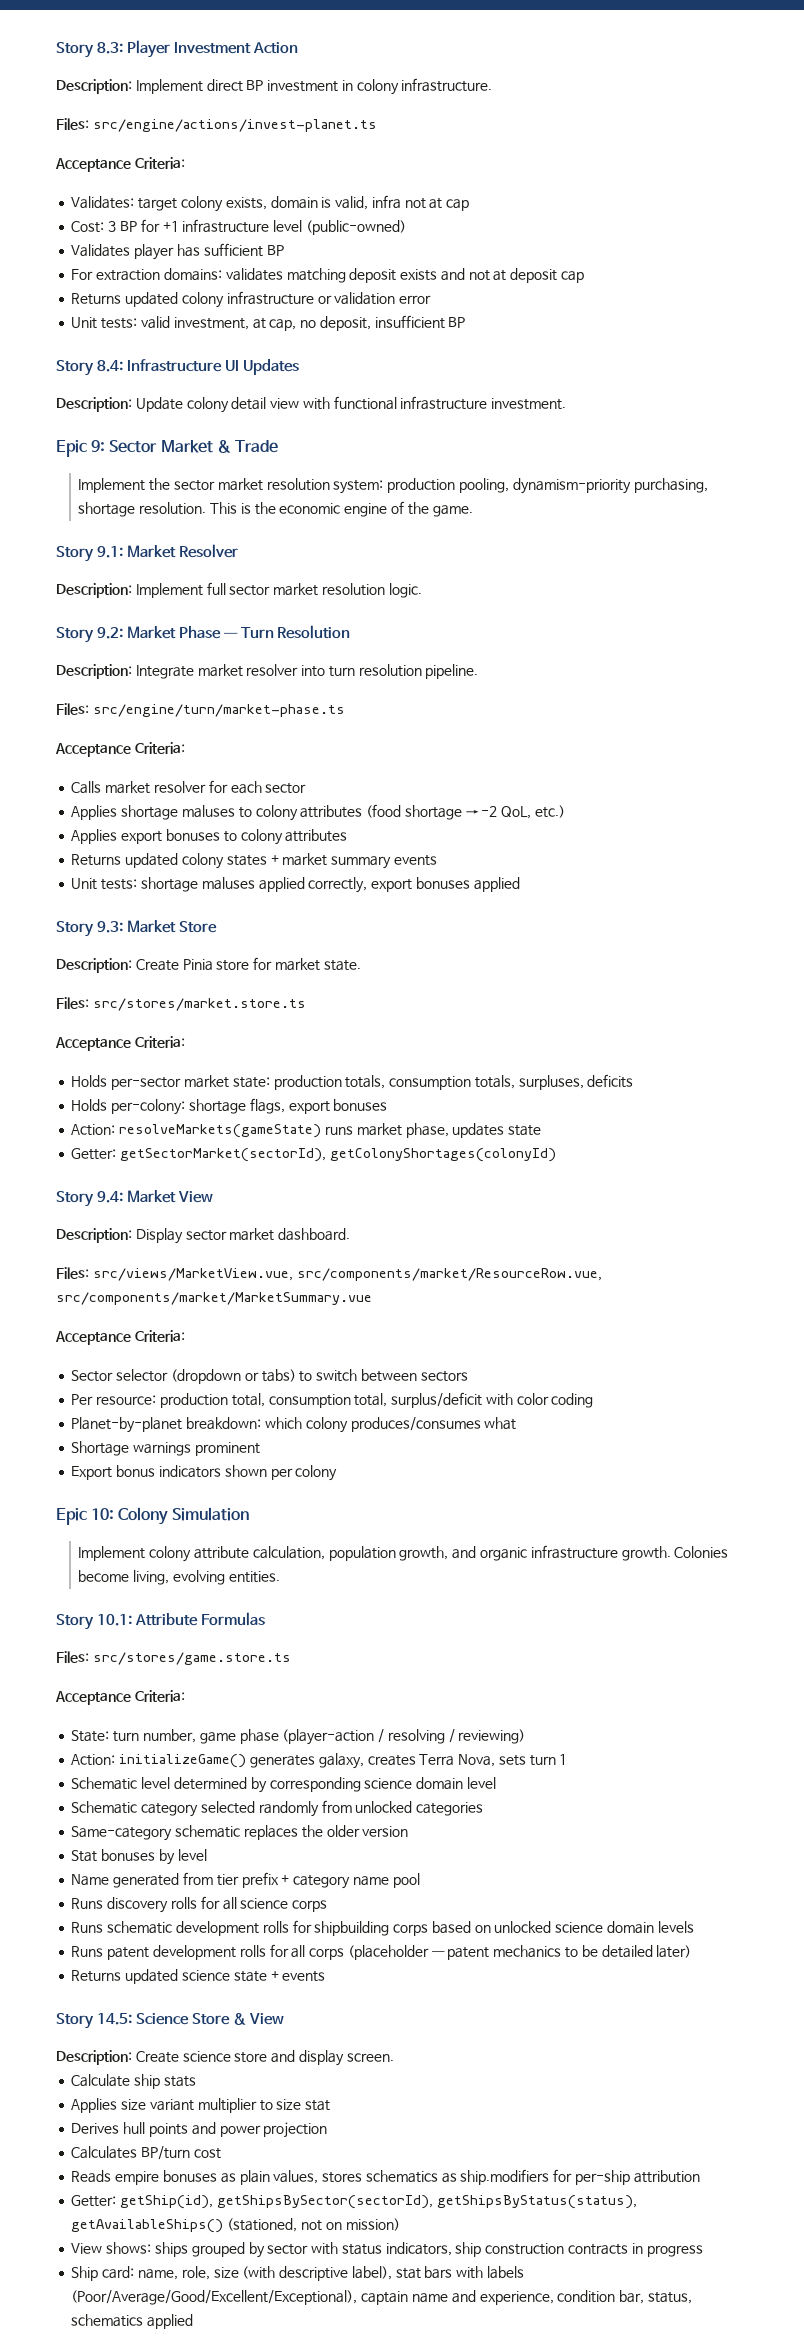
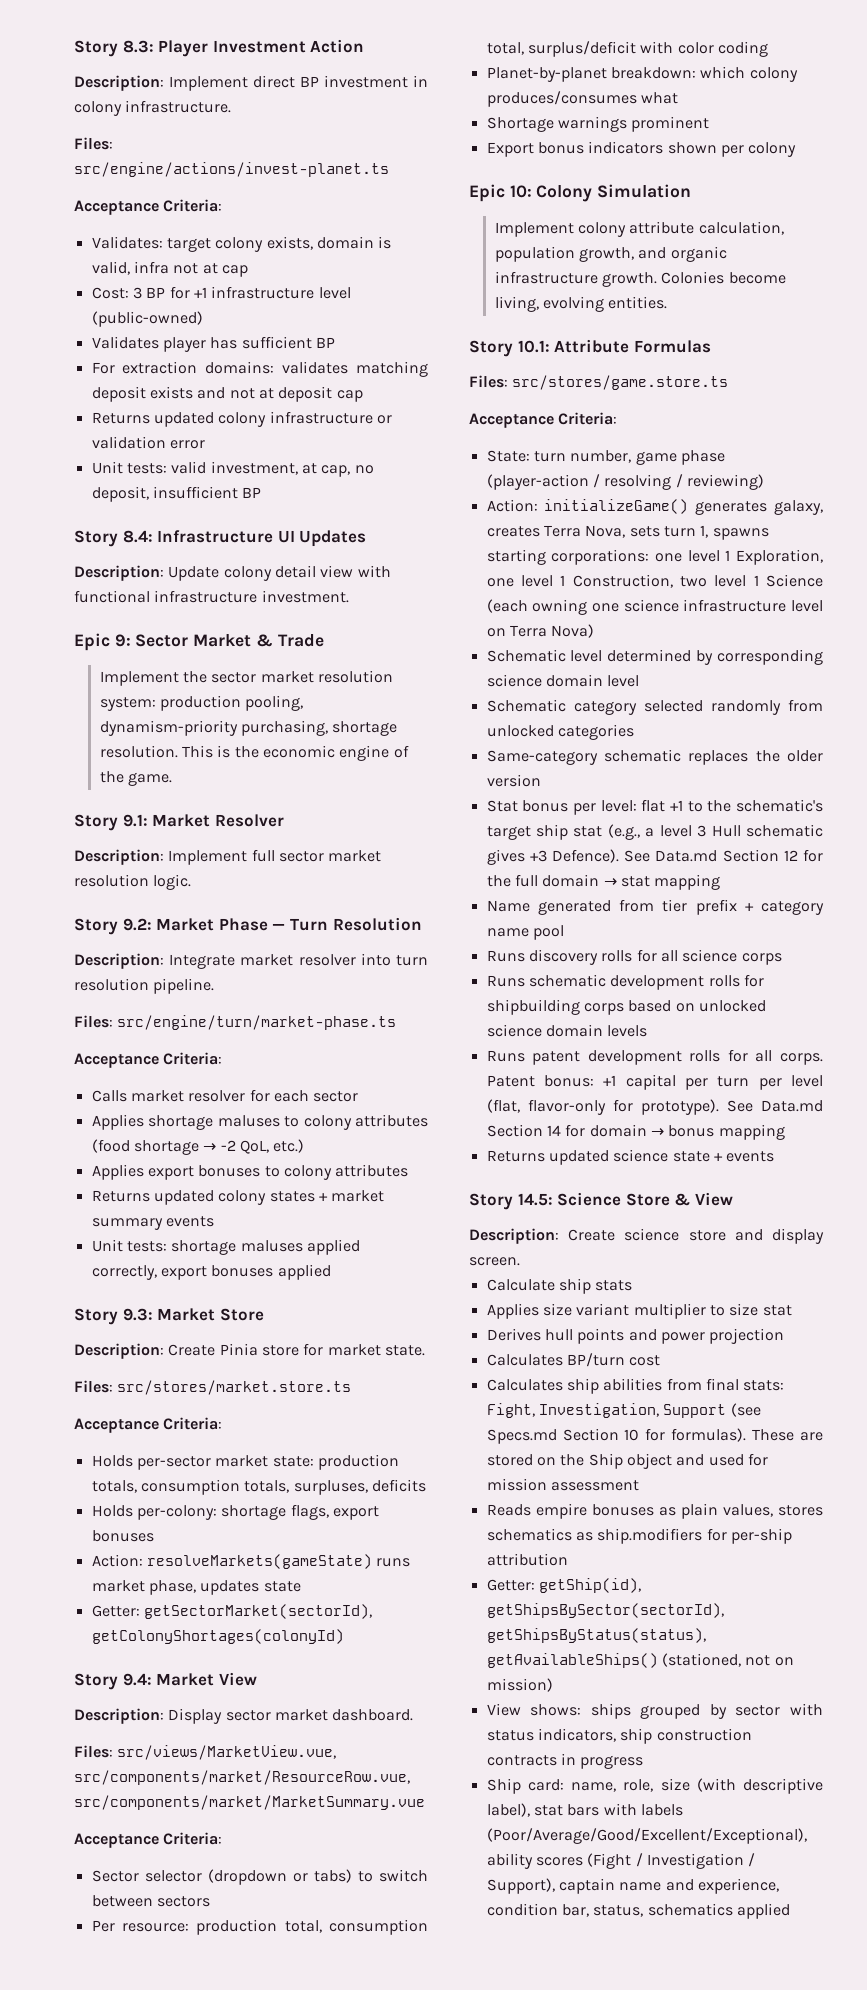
[559,1754,568,1765] 1 -> [700,525,769,540] [486,549,823,565] [486,574,823,588] [486,599,823,615] [486,624,595,638] 1, spawns starting corporations: one level 1 Exploration, one level 1 Construction, two level 1 Science (each owning one science infrastructure level on Terra Nova)
[101,1849,207,1865] bonuses by level -> [522,799,823,815] [486,824,823,840] [486,849,823,865] [486,874,721,890] bonus per level: flat +1 to the schematic's target ship stat (e.g., a level 3 Hull schematic gives +3 Defence). See Data.md Section 12 for the full domain → stat mapping
[309,1945,692,1960] corps (placeholder — patent mechanics to be detailed later) -> [780,1053,823,1065] [486,1074,823,1090] [486,1099,823,1115] [486,1124,785,1140] corps. Patent bonus: +1 capital per turn per level (flat, flavor-only for prototype). See Data.md Section 14 for domain → bonus mapping
(221, 2153) none -> [486,1378,785,1394] [486,1403,761,1418] [486,1428,823,1444] [486,1453,768,1469] [486,1478,639,1491] // Calculates ship abilities from final stats: Fight, Investigation, Support (see Specs.md Section 10 for formulas). These are stored on the Ship object and used for mission assessment
(358, 2297) none -> [486,1853,756,1869] [486,1878,555,1894] ability scores (Fight / Investigation / Support),

